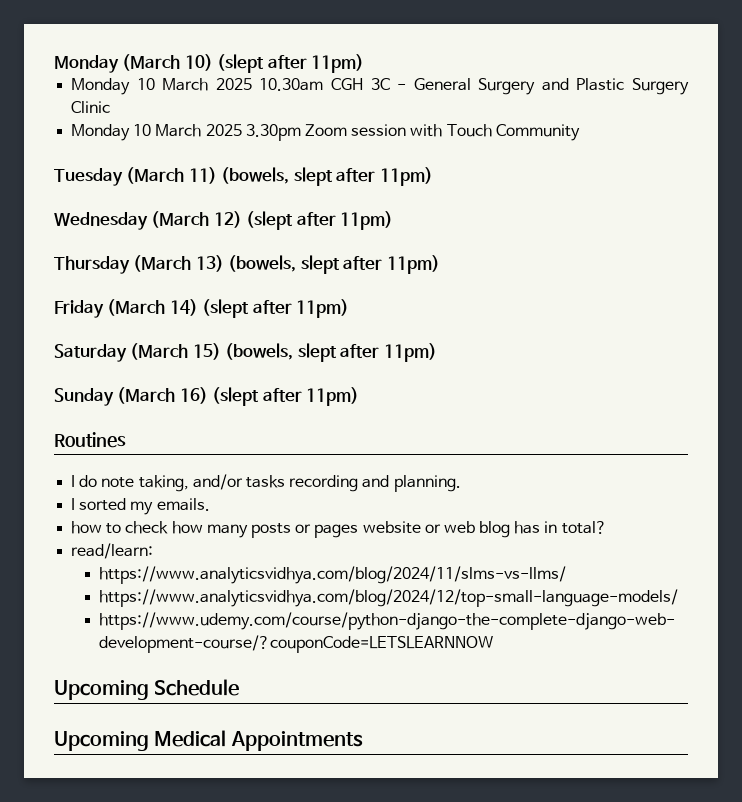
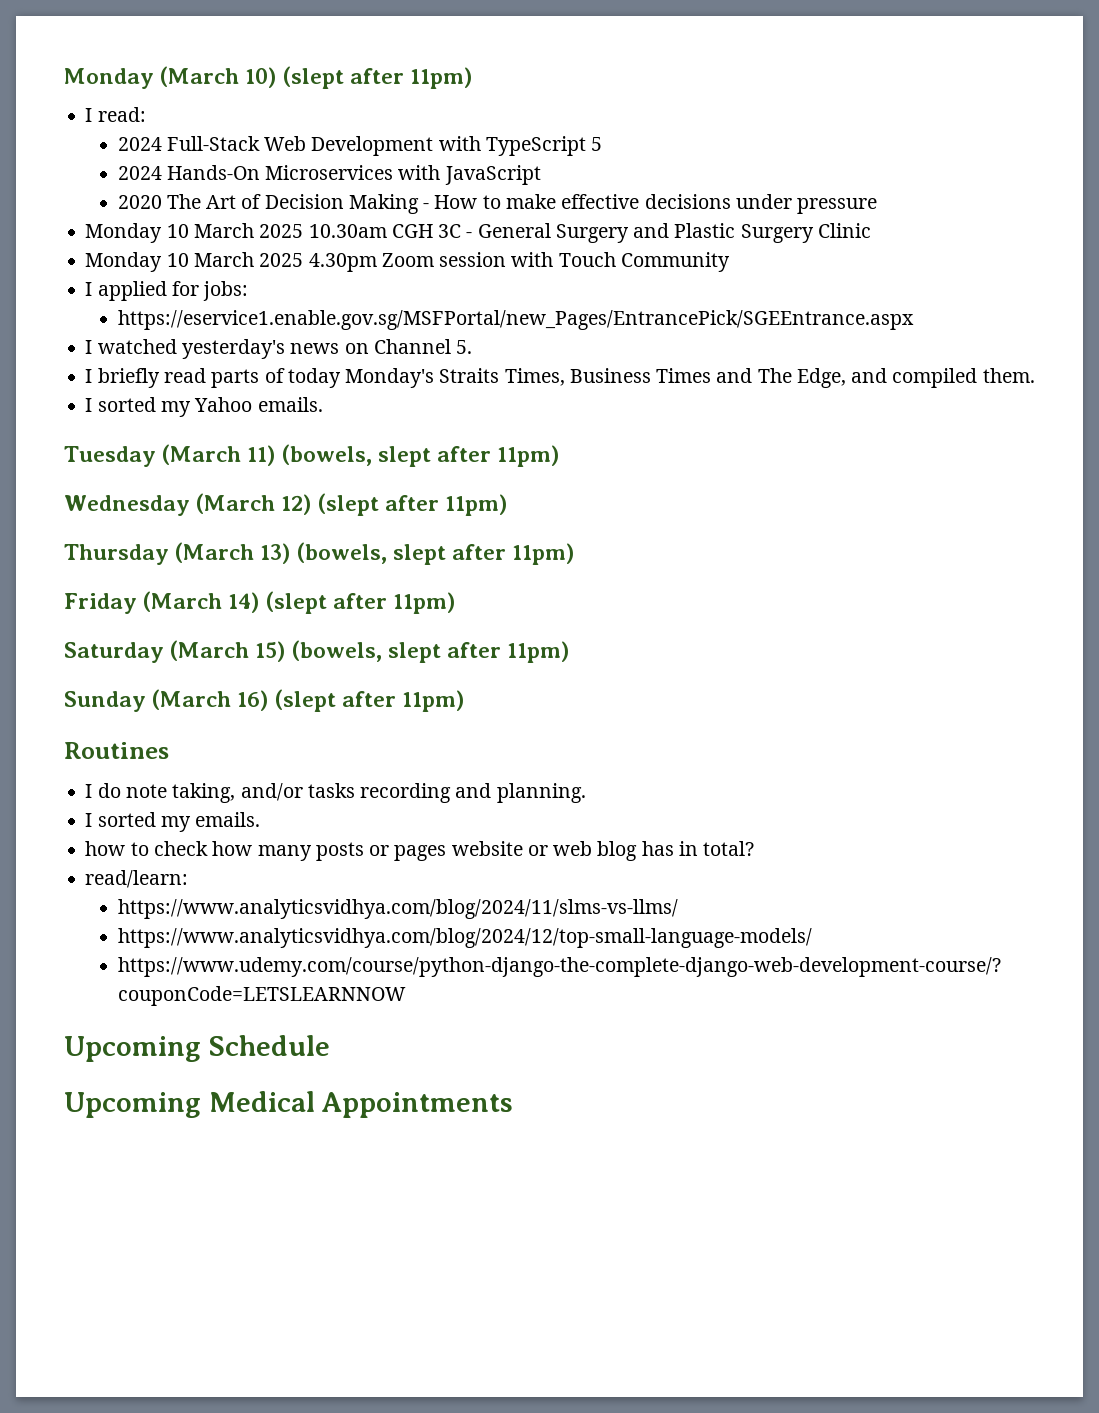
(365, 63) none -> [85,107,146,122] [117,136,603,156] [117,165,541,185] [117,194,878,214] // I read: // 2024 Full-Stack Web Development with TypeScript 5 // 2024 Hands-On Microservices with JavaScript // 2020 The Art of Decision Making - How to make effective decisions under pressure
[245,124,301,141] 3.30pm -> [308,253,377,272] 4.30pm
(580, 132) none -> [85,281,249,301] [117,310,914,330] [85,339,473,359] [85,368,1035,388] [85,397,323,417] // I applied for jobs: // https://eservice1.enable.gov.sg/MSFPortal/new_Pages/EntrancePick/SGEEntrance.aspx // I watched yesterday's news on Channel 5. // I briefly read parts of today Monday's Straits Times, Business Times and The Edge, and compiled them. // I sorted my Yahoo emails.

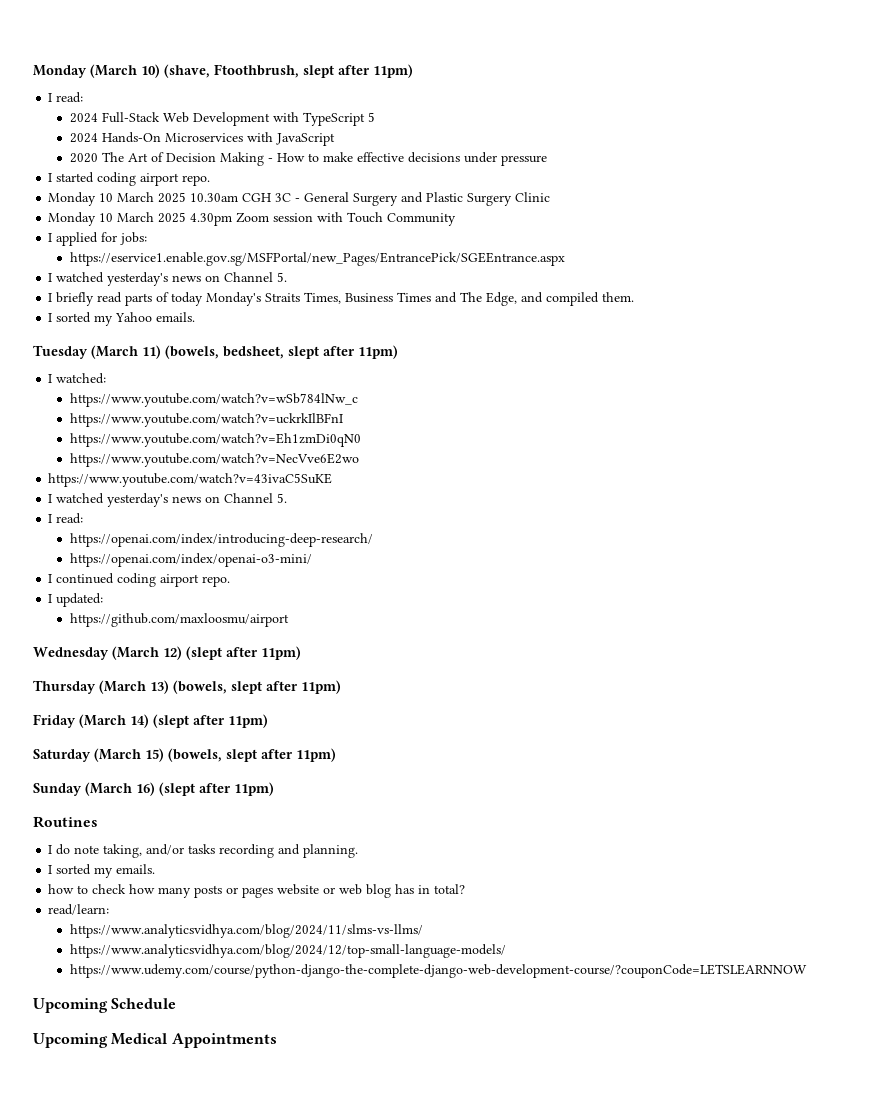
[282,66,344,89] (slept -> [164,64,334,78] (shave, Ftoothbrush, slept
(878, 206) none -> [48,172,211,186] // I started coding airport repo.
[377,445,560,467] slept after 11pm) -> [223,345,398,359] [48,373,107,384] [69,393,358,407] [69,413,343,427] [69,433,361,447] [69,453,359,467] [48,473,333,487] [48,493,288,507] [48,513,84,524] [69,533,373,547] [69,553,312,567] [48,573,231,587] [48,593,104,607] [69,613,289,627] bedsheet, slept after 11pm) // I watched: // https://www.youtube.com/watch?v=wSb784lNw_c // https://www.youtube.com/watch?v=uckrkIlBFnI // https://www.youtube.com/watch?v=Eh1zmDi0qN0 // https://www.youtube.com/watch?v=NecVve6E2wo // https://www.youtube.com/watch?v=43ivaC5SuKE // I watched yesterday's news on Channel 5. // I read: // https://openai.com/index/introducing-deep-research/ // https://openai.com/index/openai-o3-mini/ // I continued coding airport repo. // I updated: // https://github.com/maxloosmu/airport

